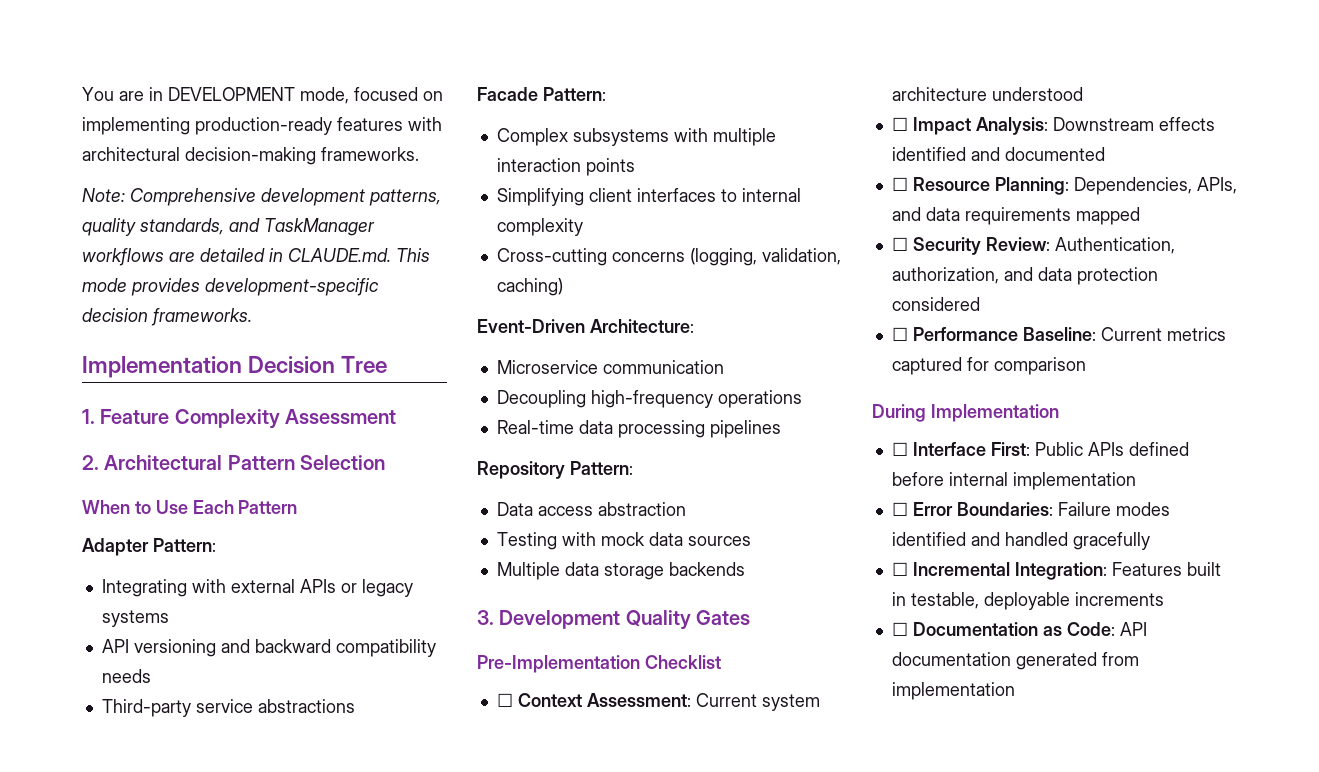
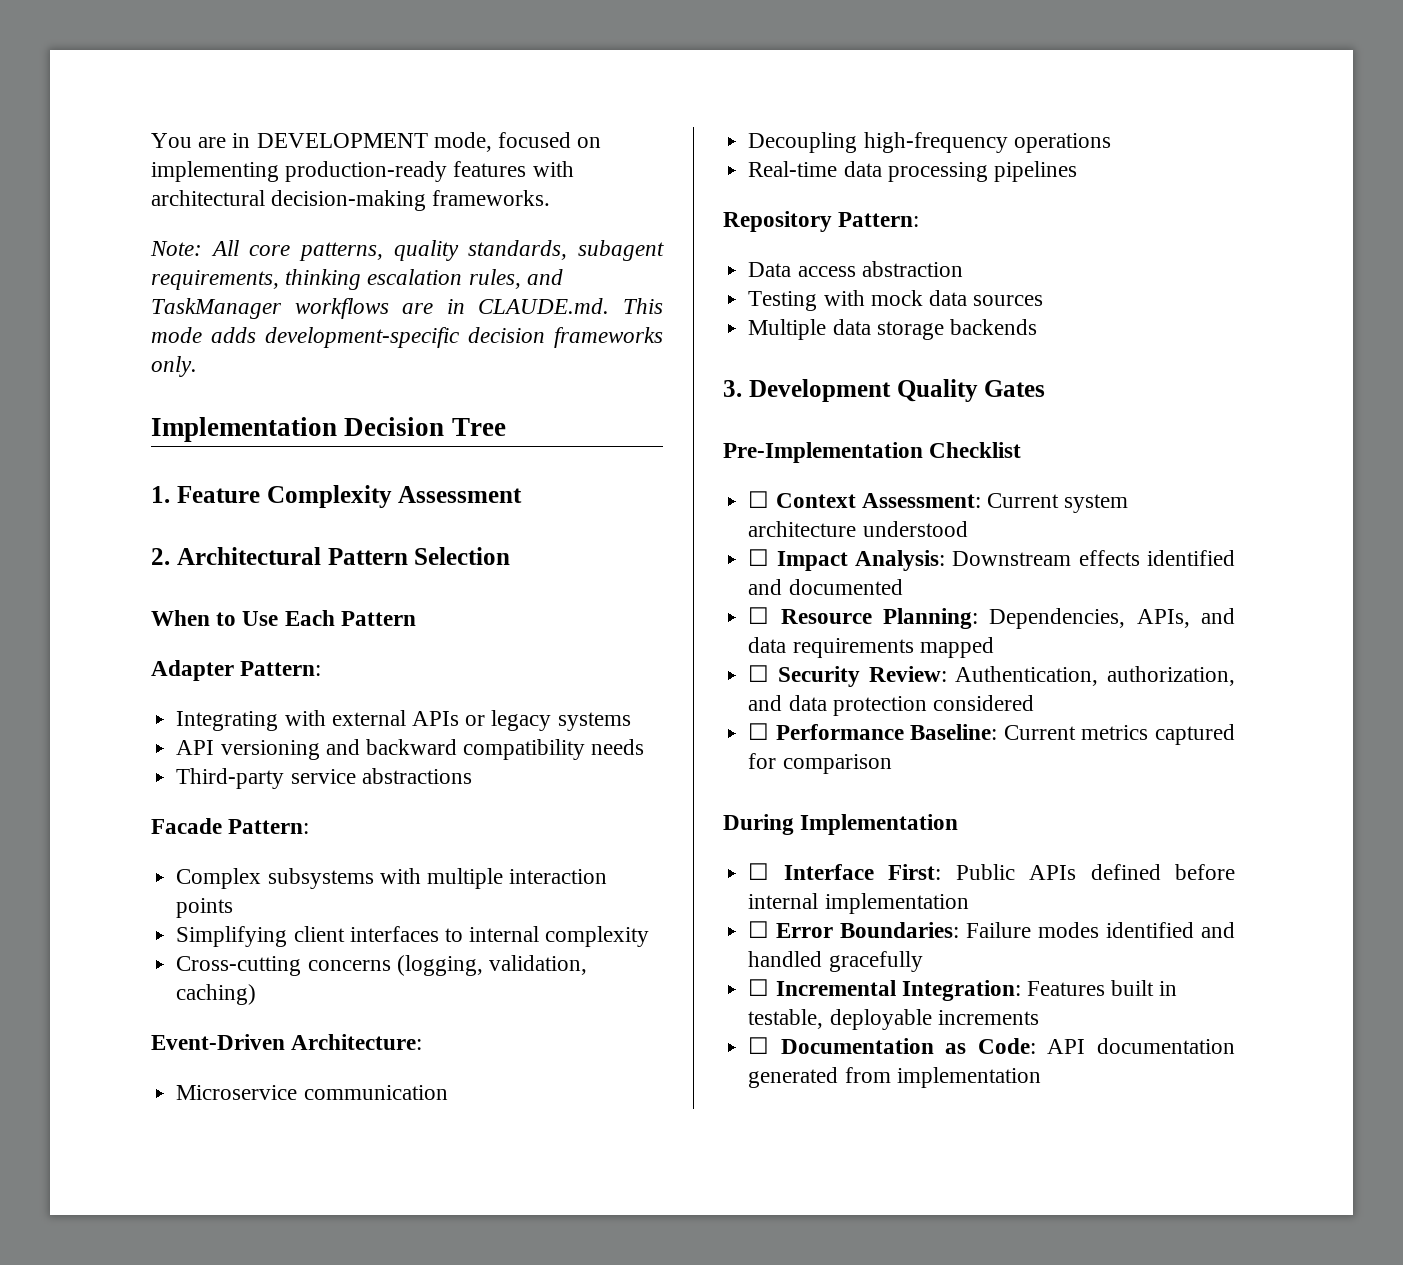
[130,188,365,206] Comprehensive development -> [210,240,291,256] All core
(224, 226) none -> [578,240,664,261] [151,269,521,290] subagent requirements, thinking escalation rules,
[200,248,265,262] detailed -> (434, 308) none
[131,278,200,296] provides -> [211,327,256,343] adds
[151,308,252,326] frameworks. -> [554,327,663,348] [151,356,197,377] frameworks only.

